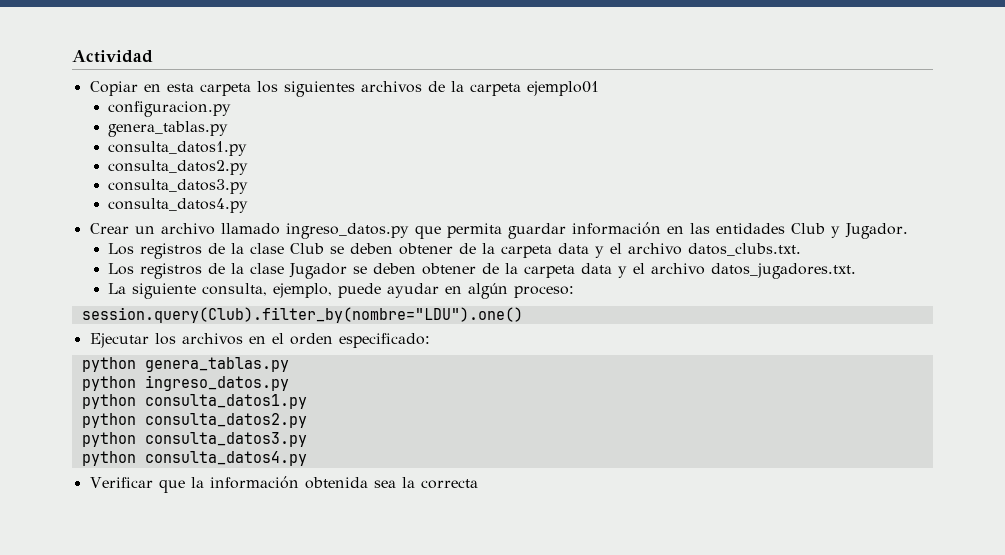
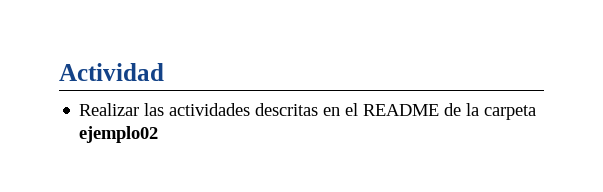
[89,81,599,97] [108,101,232,117] [108,121,229,137] [108,141,248,156] [108,160,249,175] [108,179,249,194] [108,198,249,213] [89,222,908,239] [108,243,802,259] [108,263,857,279] [108,283,575,299] [81,307,523,323] [89,333,430,348] [81,357,289,372] [81,375,289,391] [81,394,307,409] [81,413,307,428] [81,432,307,447] [81,451,307,466] [89,476,478,493] Copiar en esta carpeta los siguientes archivos de la carpeta ejemplo01 // configuracion.py // genera_tablas.py // consulta_datos1.py // consulta_datos2.py // consulta_datos3.py // consulta_datos4.py // Crear un archivo llamado ingreso_datos.py que permita guardar información en las entidades Club y Jugador. // Los registros de la clase Club se deben obtener de la carpeta data y el archivo datos_clubs.txt. // Los registros de la clase Jugador se deben obtener de la carpeta data y el archivo datos_jugadores.txt. // La siguiente consulta, ejemplo, puede ayudar en algún proceso: // session.query(Club).filter_by(nombre="LDU").one() // Ejecutar los archivos en el orden especificado: // python genera_tablas.py // python ingreso_datos.py // python consulta_datos1.py // python consulta_datos2.py // python consulta_datos3.py // python consulta_datos4.py // Verificar que la información obtenida sea la correcta -> [79,103,537,120] [79,126,159,143] Realizar las actividades descritas en el README de la carpeta ejemplo02

